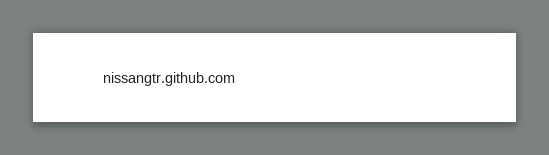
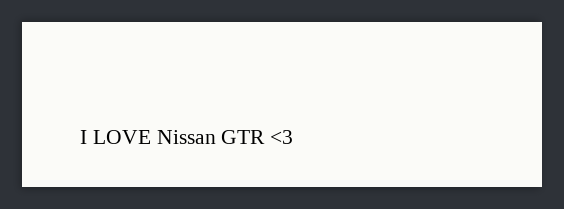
[103,72,235,86] nissangtr.github.com -> [80,130,294,144] I LOVE Nissan GTR <3

